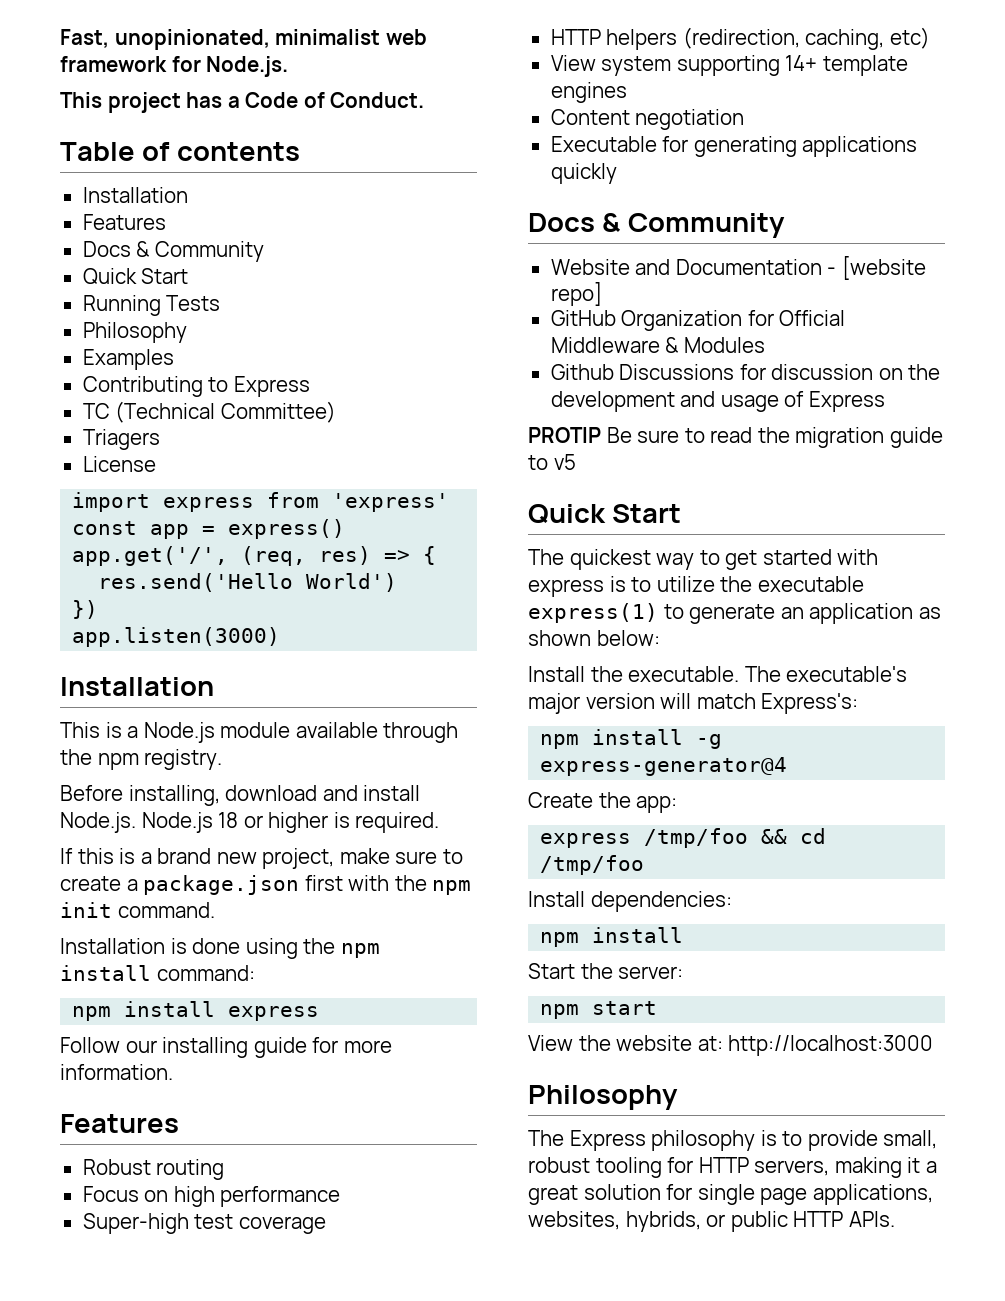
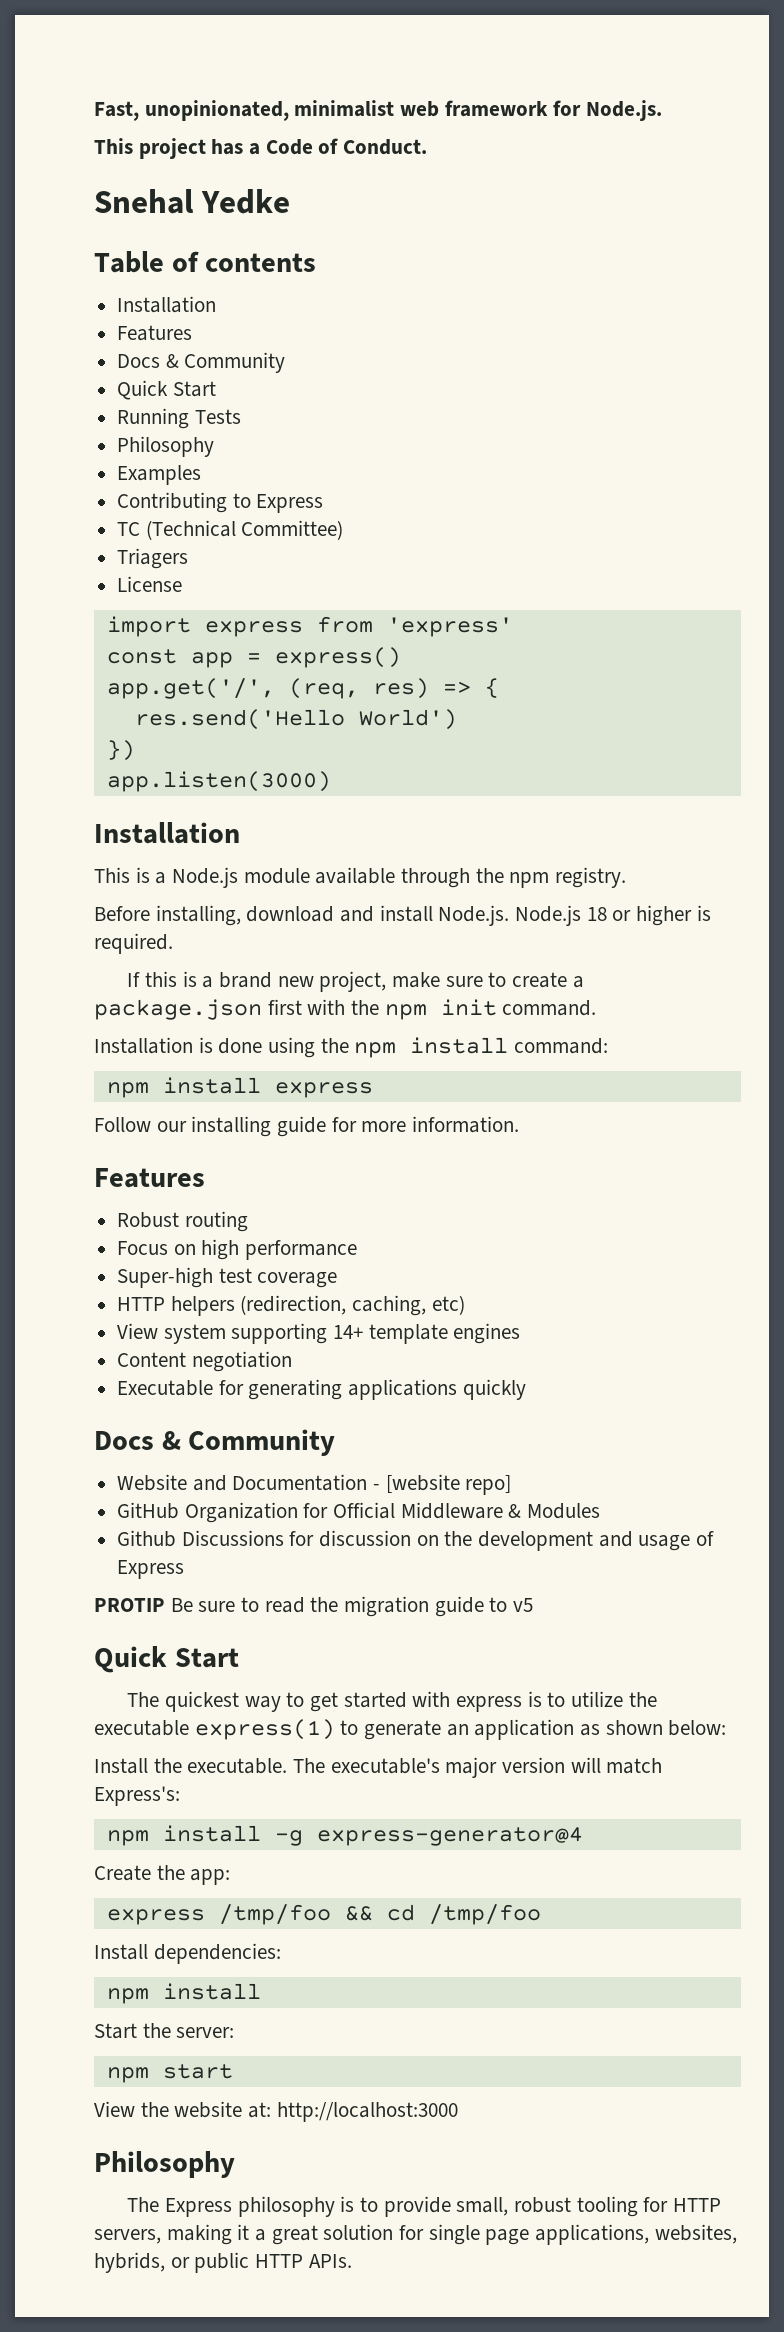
(425, 100) none -> [94,189,290,214] // Snehal Yedke

